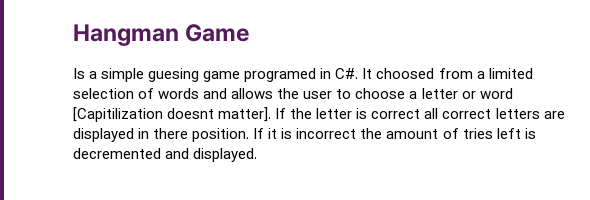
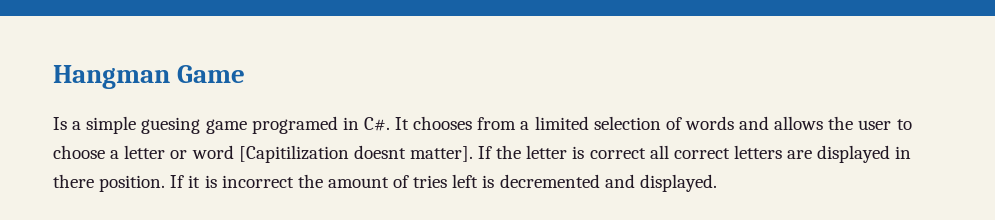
[376,68,435,79] choosed -> [413,116,473,130] chooses

